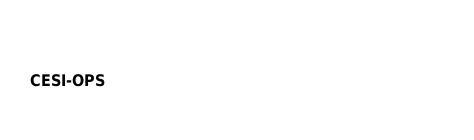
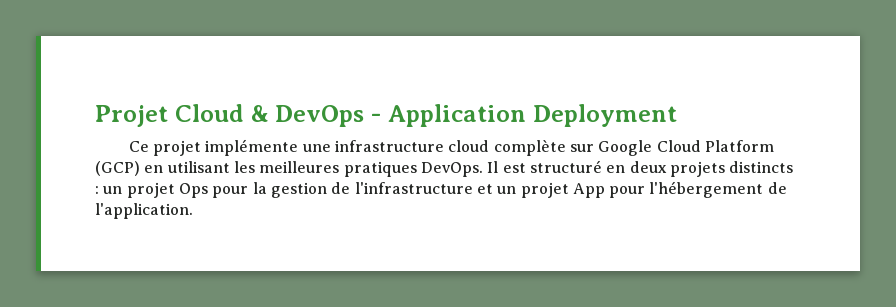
[30,74,105,87] CESI-OPS -> [95,104,677,127] [128,139,774,156] [95,160,794,177] [95,181,787,198] [95,203,193,219] Projet Cloud & DevOps - Application Deployment // Ce projet implémente une infrastructure cloud complète sur Google Cloud Platform (GCP) en utilisant les meilleures pratiques DevOps. Il est structuré en deux projets distincts : un projet Ops pour la gestion de l'infrastructure et un projet App pour l'hébergement de l'application.

